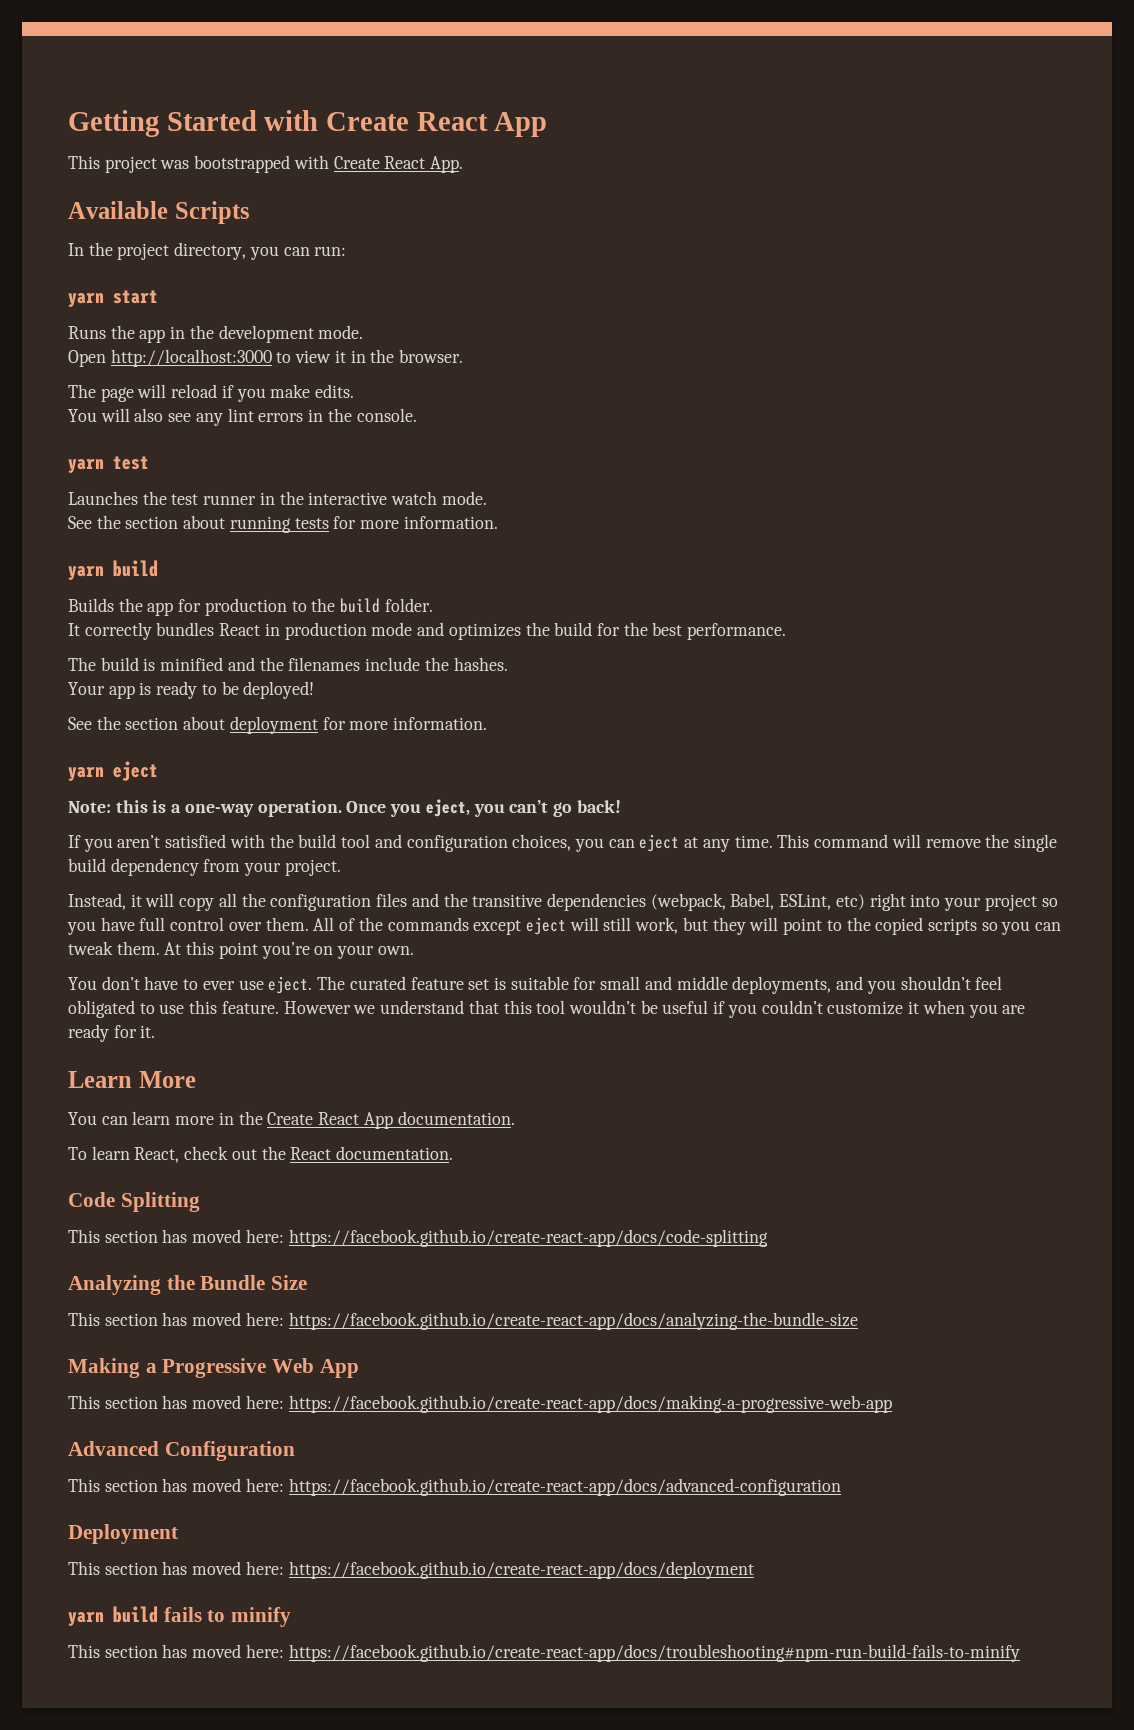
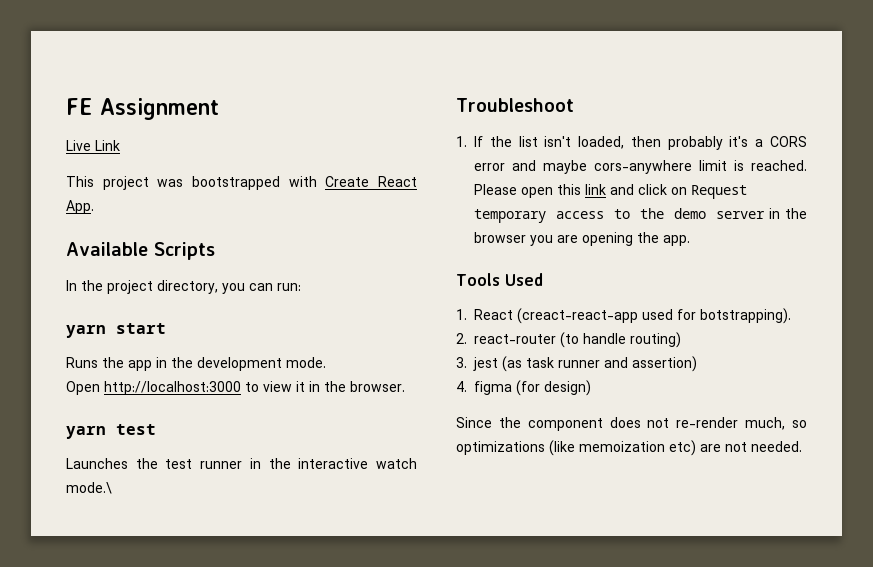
[68,110,548,137] Getting Started with Create React App -> [66,98,219,120] [66,140,120,151] FE Assignment // Live Link
[68,384,355,402] [68,408,417,426] // The page will reload if you make edits. // You will also see any lint errors in the console. -> (405, 386) none
[441,491,487,505] [68,515,498,533] [68,560,158,580] [68,598,433,616] [68,622,787,640] [68,657,508,671] [68,681,315,699] [68,716,488,734] [68,761,158,781] [68,799,621,817] [68,834,1057,852] [68,858,341,876] [68,893,1058,911] [67,917,1062,935] [68,941,414,959] [68,976,1003,994] [68,1000,1026,1018] [68,1024,156,1042] [68,1071,196,1088] [68,1111,515,1129] [68,1146,454,1163] [68,1192,200,1212] [68,1229,768,1247] [68,1275,308,1295] [68,1312,858,1330] [68,1358,359,1378] [68,1395,892,1413] [68,1441,295,1461] [68,1478,841,1496] [68,1524,178,1544] [68,1561,754,1579] [68,1606,292,1627] [68,1644,1020,1662] mode. // See the section about running tests for more information. // yarn build // Builds the app for production to the build folder. // It correctly bundles React in production mode and optimizes the build for the best performance. // The build is minified and the filenames include the hashes. // Your app is ready to be deployed! // See the section about deployment for more information. // yarn eject // Note: this is a one-way operation. Once you eject, you can’t go back! // If you aren’t satisfied with the build tool and configuration choices, you can eject at any time. This command will remove the single build dependency from your project. // Instead, it will copy all the configuration files and the transitive dependencies (webpack, Babel, ESLint, etc) right into your project so you have full control over them. All of the commands except eject will still work, but they will point to the copied scripts so you can tweak them. At this point you’re on your own. // You don’t have to ever use eject. The curated feature set is suitable for small and middle deployments, and you shouldn’t feel obligated to use this feature. However we understand that this tool wouldn’t be useful if you couldn’t customize it when you are ready for it. // Learn More // You can learn more in the Create React App documentation. // To learn React, check out the React documentation. // Code Splitting // This section has moved here: https://facebook.github.io/create-react-app/docs/code-splitting // Analyzing the Bundle Size // This section has moved here: https://facebook.github.io/create-react-app/docs/analyzing-the-bundle-size // Making a Progressive Web App // This section has moved here: https://facebook.github.io/create-react-app/docs/making-a-progressive-web-app // Advanced Configuration // This section has moved here: https://facebook.github.io/create-react-app/docs/advanced-configuration // Deployment // This section has moved here: https://facebook.github.io/create-react-app/docs/deployment // yarn build fails to minify // This section has moved here: https://facebook.github.io/create-react-app/docs/troubleshooting#npm-run-build-fails-to-minify -> [66,482,112,494] [456,98,574,112] [456,136,807,150] [474,160,807,174] [474,184,747,199] [474,208,807,223] [474,232,690,246] [456,273,543,286] [456,308,791,324] [456,332,681,348] [456,356,697,372] [456,380,591,396] [456,417,807,431] [456,440,802,456] mode.\ // Troubleshoot // 1. If the list isn't loaded, then probably it's a CORS error and maybe cors-anywhere limit is reached. Please open this link and click on Request temporary access to the demo server in the browser you are opening the app. // Tools Used // 1. React (creact-react-app used for botstrapping). // 2. react-router (to handle routing) // 3. jest (as task runner and assertion) // 4. figma (for design) // Since the component does not re-render much, so optimizations (like memoization etc) are not needed.

